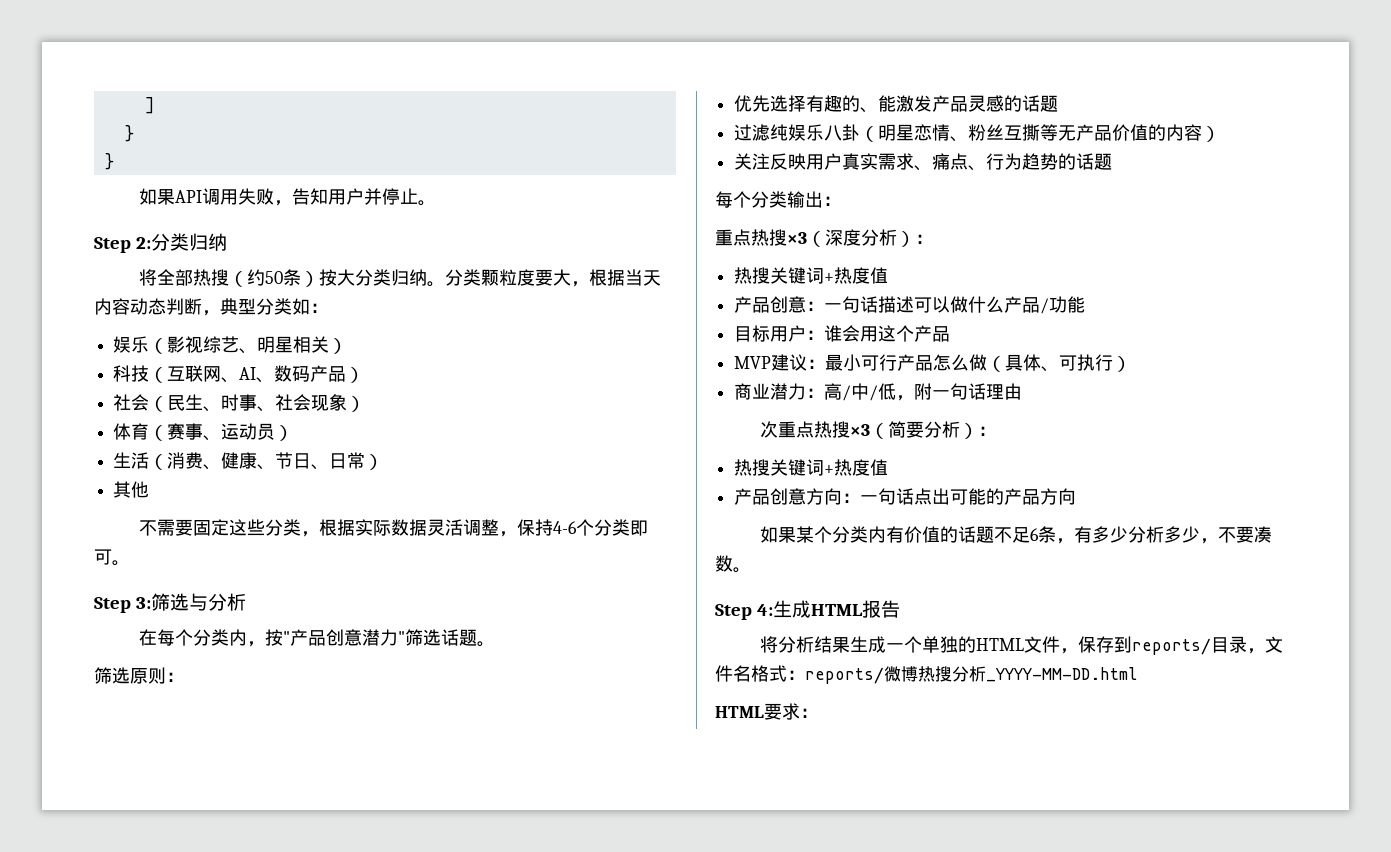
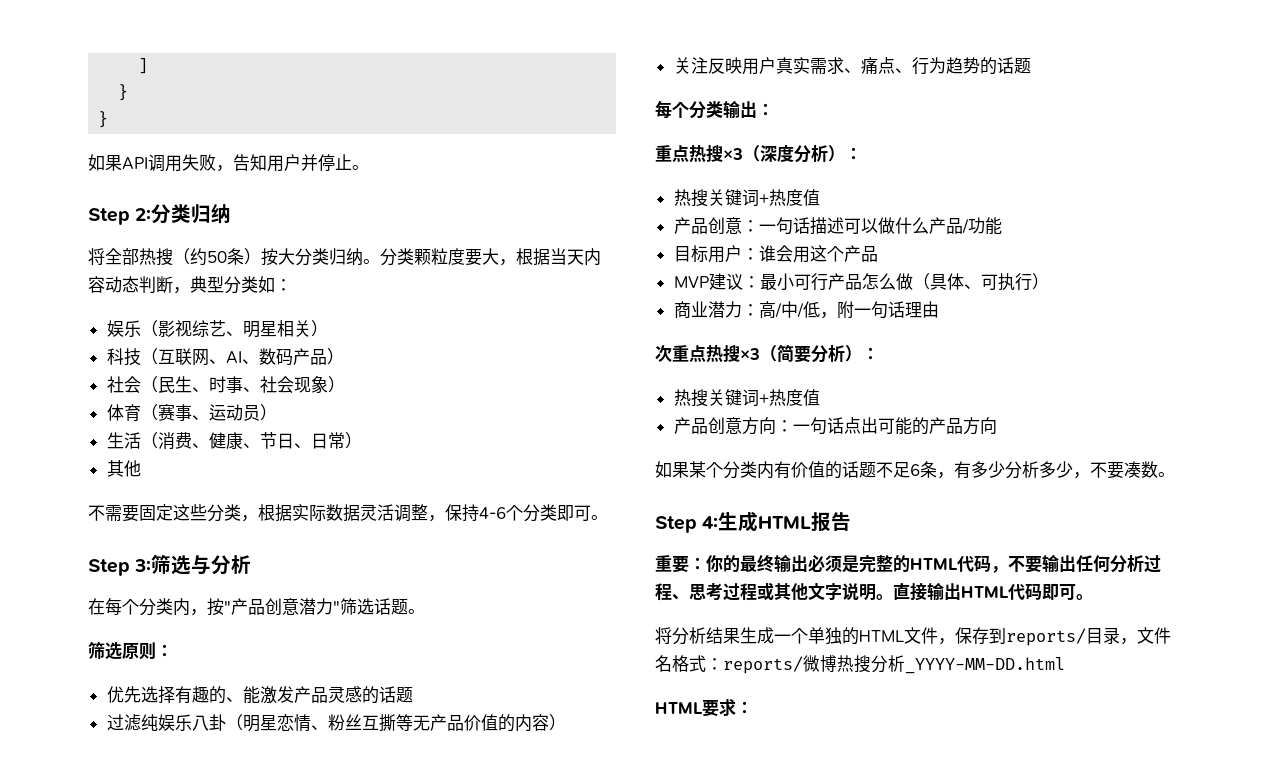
(901, 609) none -> [655,554,1161,573] [655,582,1093,601] // 重要：你的最终输出必须是完整的HTML代码，不要输出任何分析过程、思考过程或其他文字说明。直接输出HTML代码即可。

